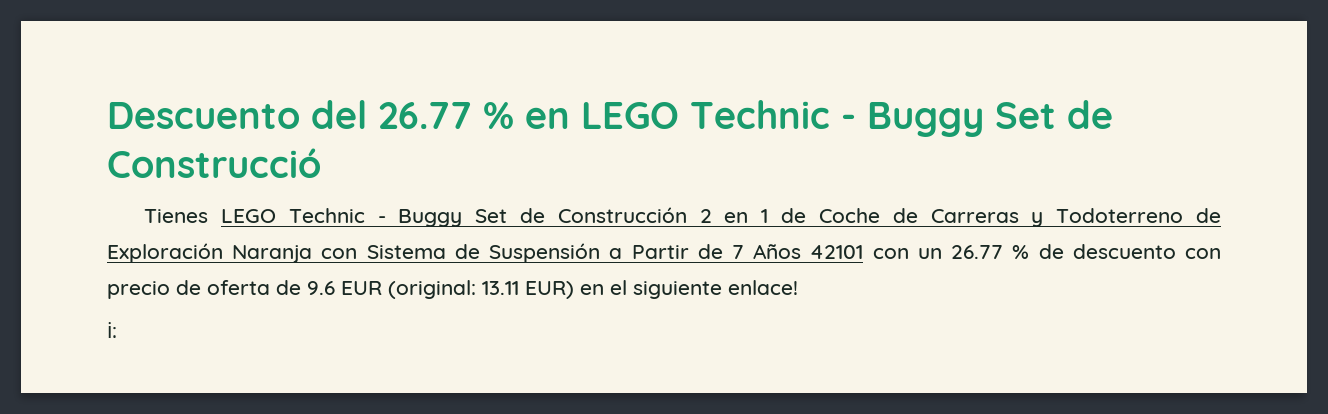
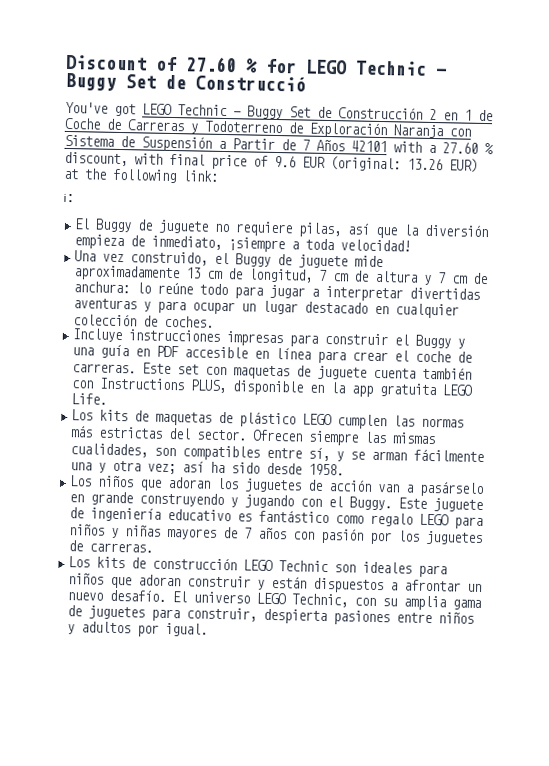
[107,100,570,129] Descuento del 26.77 % en -> [65,54,297,74] Discount of 27.60 % for
[144,209,209,223] Tienes -> [65,101,136,117] You've got
[872,244,1221,259] [107,280,798,299] [107,322,117,338] con un 26.77 % de descuento con precio de oferta de 9.6 EUR (original: 13.11 EUR) en el siguiente enlace! // ℹ: -> [393,141,494,155] [64,151,478,173] [63,168,219,184] [63,193,74,203] [74,218,490,239] [74,234,412,253] [74,250,384,269] [73,265,489,286] [73,281,481,302] [73,298,460,319] [73,313,215,328] [72,328,466,349] [72,344,473,364] [72,362,473,380] [71,377,474,398] [71,393,108,405] [71,409,465,430] [70,425,437,446] [70,443,485,463] [70,460,345,476] [69,475,485,498] [69,491,484,513] [69,507,484,530] [69,524,484,546] [68,540,154,553] [68,556,448,578] [68,573,483,594] [67,589,482,611] [67,605,475,626] [67,621,209,637] with a 27.60 % discount, with final price of 9.6 EUR (original: 13.26 EUR) at the following link: // ℹ: // El Buggy de juguete no requiere pilas, así que la diversión empieza de inmediato, ¡siempre a toda velocidad! // Una vez construido, el Buggy de juguete mide aproximadamente 13 cm de longitud, 7 cm de altura y 7 cm de anchura: lo reúne todo para jugar a interpretar divertidas aventuras y para ocupar un lugar destacado en cualquier colección de coches. // Incluye instrucciones impresas para construir el Buggy y una guía en PDF accesible en línea para crear el coche de carreras. Este set con maquetas de juguete cuenta también con Instructions PLUS, disponible en la app gratuita LEGO Life. // Los kits de maquetas de plástico LEGO cumplen las normas más estrictas del sector. Ofrecen siempre las mismas cualidades, son compatibles entre sí, y se arman fácilmente una y otra vez; así ha sido desde 1958. // Los niños que adoran los juguetes de acción van a pasárselo en grande construyendo y jugando con el Buggy. Este juguete de ingeniería educativo es fantástico como regalo LEGO para niños y niñas mayores de 7 años con pasión por los juguetes de carreras. // Los kits de construcción LEGO Technic son ideales para niños que adoran construir y están dispuestos a afrontar un nuevo desafío. El universo LEGO Technic, con su amplia gama de juguetes para construir, despierta pasiones entre niños y adultos por igual.

